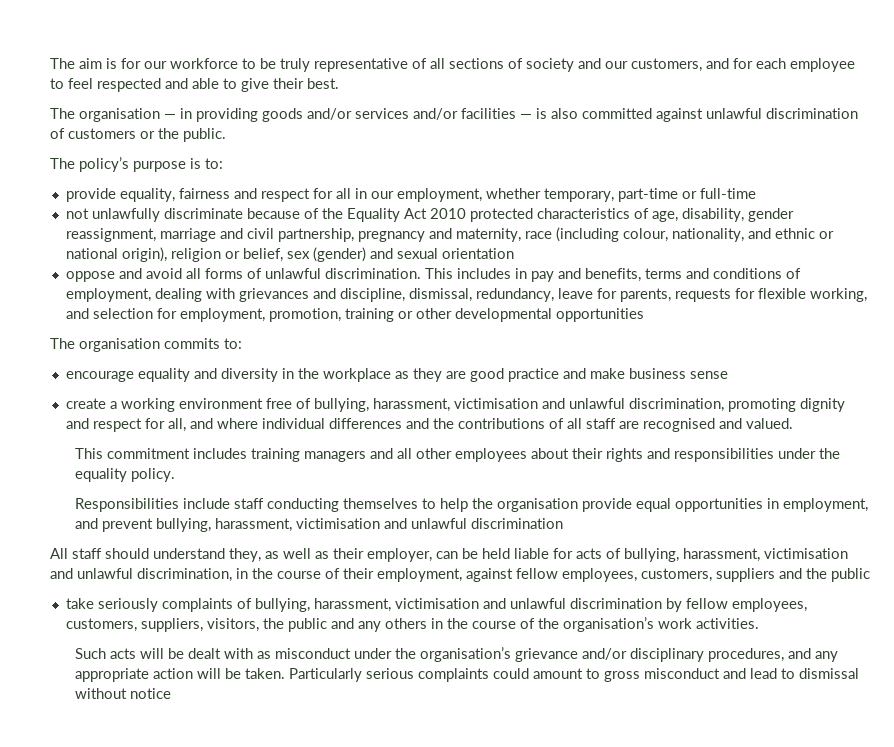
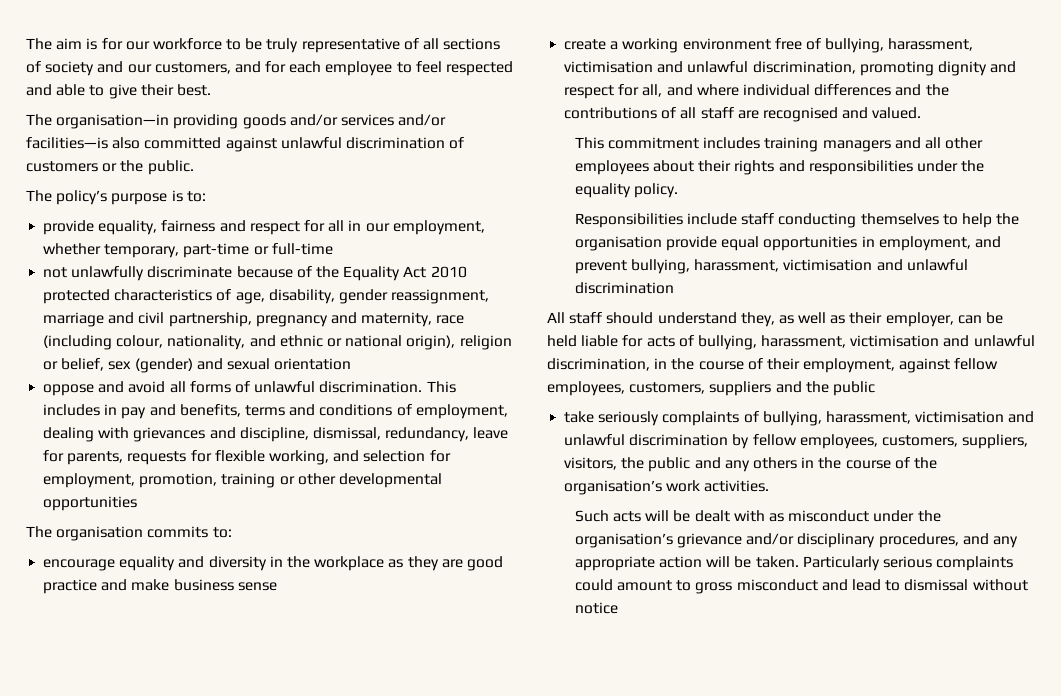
[79,108,192,122] organisation — in -> [56,114,170,129] organisation—in
[461,108,547,119] facilities — is -> [26,137,108,149] facilities—is

